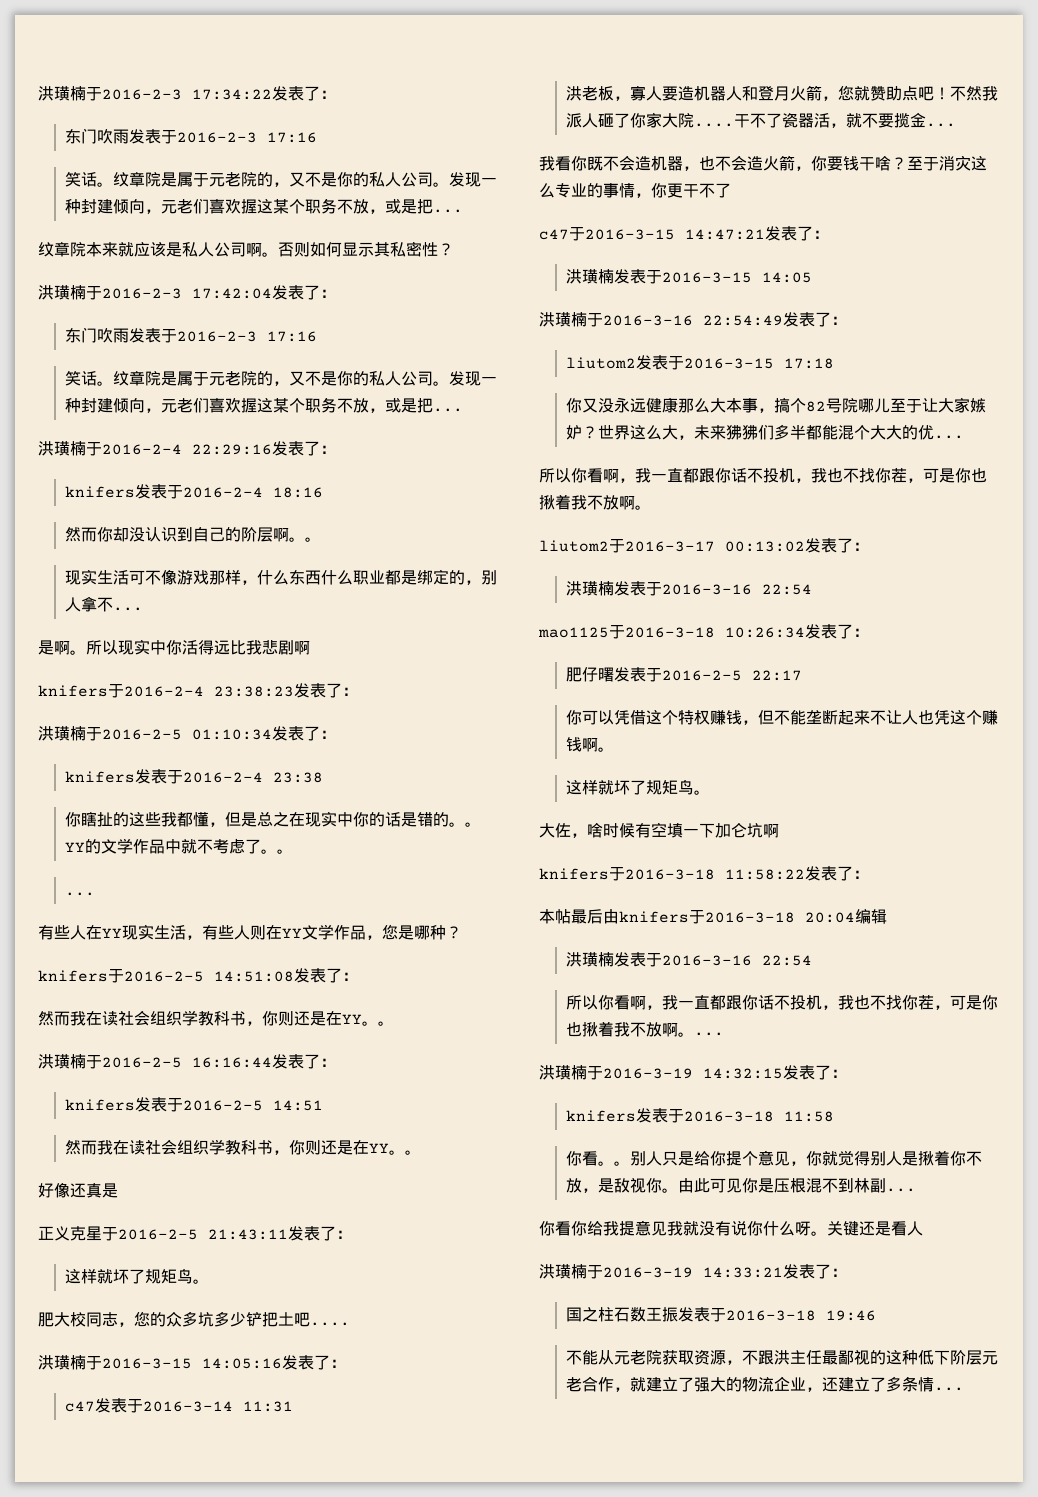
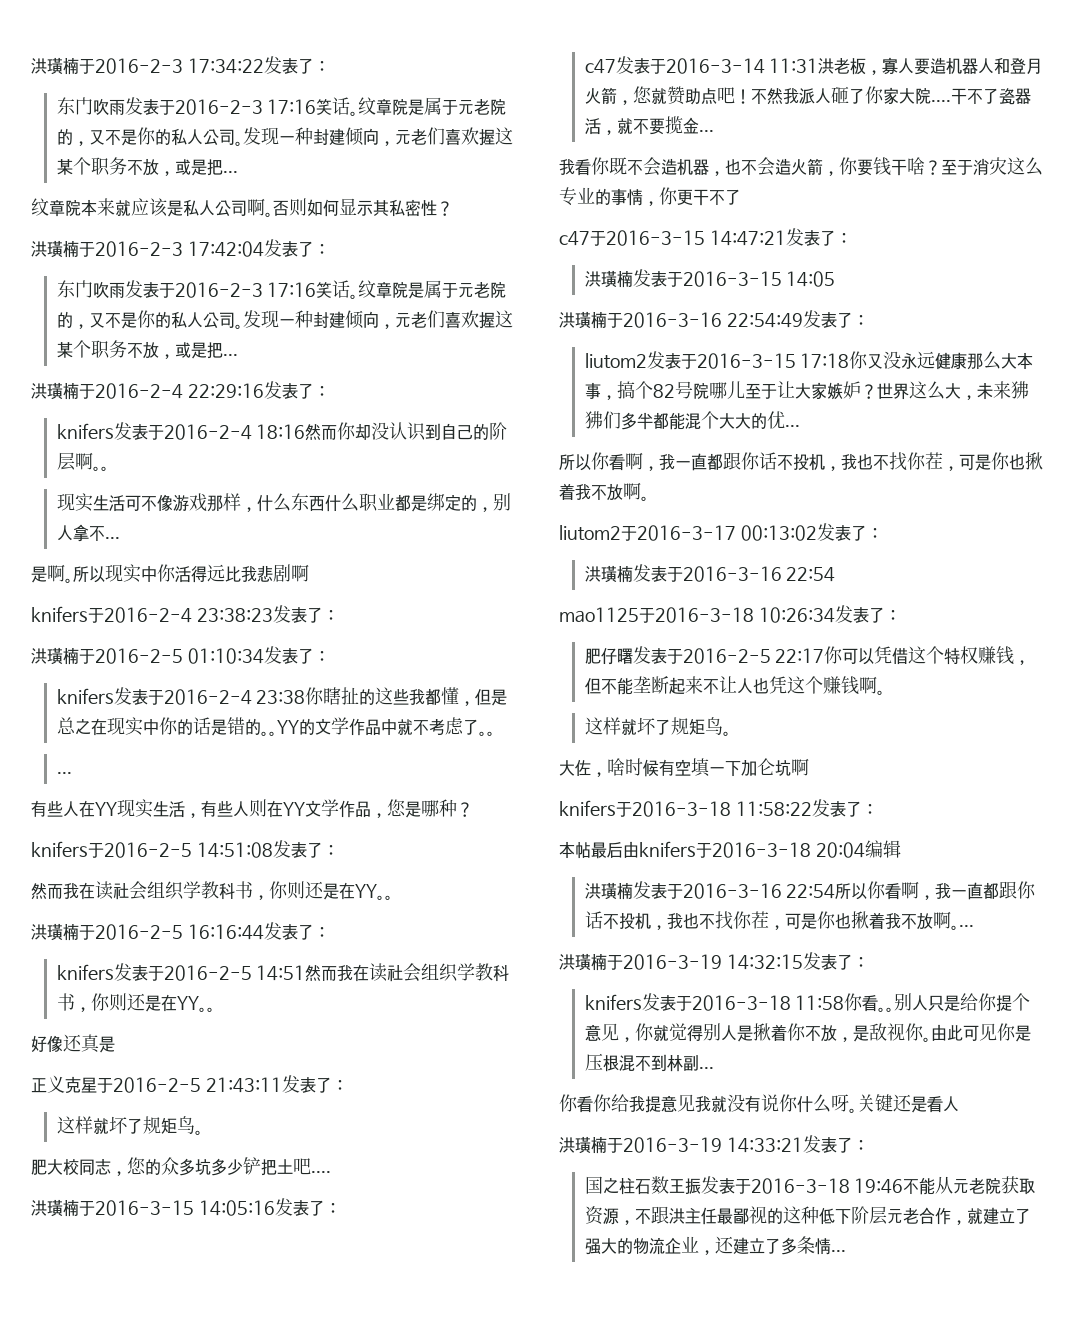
(317, 137) // -> (317, 106) none
(317, 336) // -> (317, 289) none
(323, 492) // -> (306, 431) none
(323, 777) // -> (306, 697) none
(323, 1105) // -> (306, 973) none
(293, 1406) // -> (819, 65) none
(834, 363) // -> (850, 360) none
(802, 675) // -> (825, 655) none
(812, 960) // -> (836, 891) none
(834, 1116) // -> (845, 1002) none
(876, 1315) // -> (904, 1186) none

